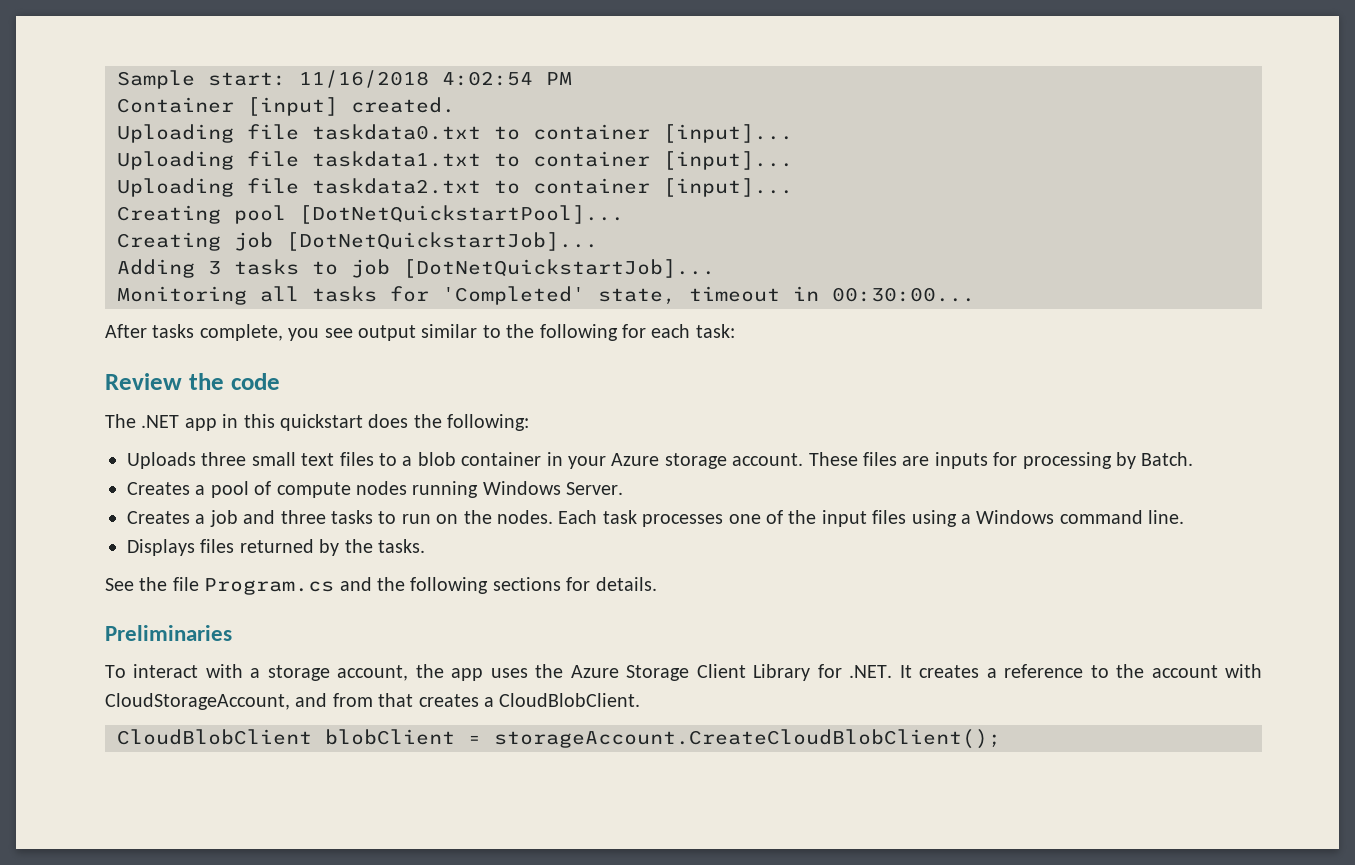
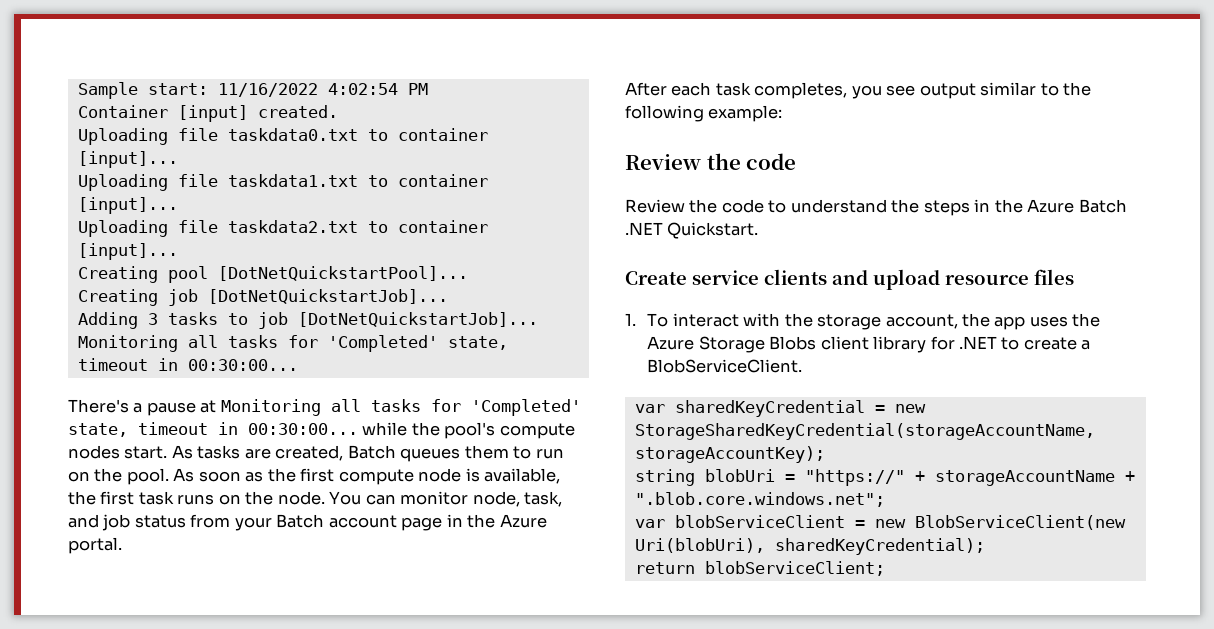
[299,70,429,88] 11/16/2018 -> [217,83,318,97] 11/16/2022
[105,324,283,341] After tasks complete, -> [68,399,581,416] [68,422,575,439] [68,445,564,462] [68,468,561,485] [68,491,563,507] [68,514,547,531] [68,537,122,554] [625,82,848,99] There's a pause at Monitoring all tasks for 'Completed' state, timeout in 00:30:00... while the pool's compute nodes start. As tasks are created, Batch queues them to run on the pool. As soon as the first compute node is available, the first task runs on the node. You can monitor node, task, and job status from your Batch account page in the Azure portal. // After each task completes,
[621,324,735,338] for each task: -> [708,105,783,122] example:
[105,414,530,431] [127,452,1194,469] [127,481,624,498] [127,510,1185,527] [127,539,425,556] [105,577,657,595] [105,625,232,641] The .NET app in this quickstart does the following: // Uploads three small text files to a blob container in your Azure storage account. These files are inputs for processing by Batch. // Creates a pool of compute nodes running Windows Server. // Creates a job and three tasks to run on the nodes. Each task processes one of the input files using a Windows command line. // Displays files returned by the tasks. // See the file Program.cs and the following sections for details. // Preliminaries // -> [625,199,1127,216] [625,222,759,239] [625,269,1074,290] [625,313,636,326] Review the code to understand the steps in the Azure Batch .NET Quickstart. // Create service clients and upload resource files // 1.
[250,668,261,678] a -> [784,313,813,327] the
[696,664,1263,681] [105,693,641,710] [117,729,1001,749] Client Library for .NET. It creates a reference to the account with CloudStorageAccount, and from that creates a CloudBlobClient. // CloudBlobClient blobClient = storageAccount.CreateCloudBlobClient(); -> [769,336,1091,353] [647,359,803,373] [634,400,926,417] [634,423,1095,440] [634,446,825,463] [634,469,1135,486] [634,492,885,507] [634,515,1126,530] [634,538,985,555] [634,561,885,576] Blobs client library for .NET to create a BlobServiceClient. // var sharedKeyCredential = new StorageSharedKeyCredential(storageAccountName, storageAccountKey); // string blobUri = "https://" + storageAccountName + ".blob.core.windows.net"; // var blobServiceClient = new BlobServiceClient(new Uri(blobUri), sharedKeyCredential); // return blobServiceClient;

